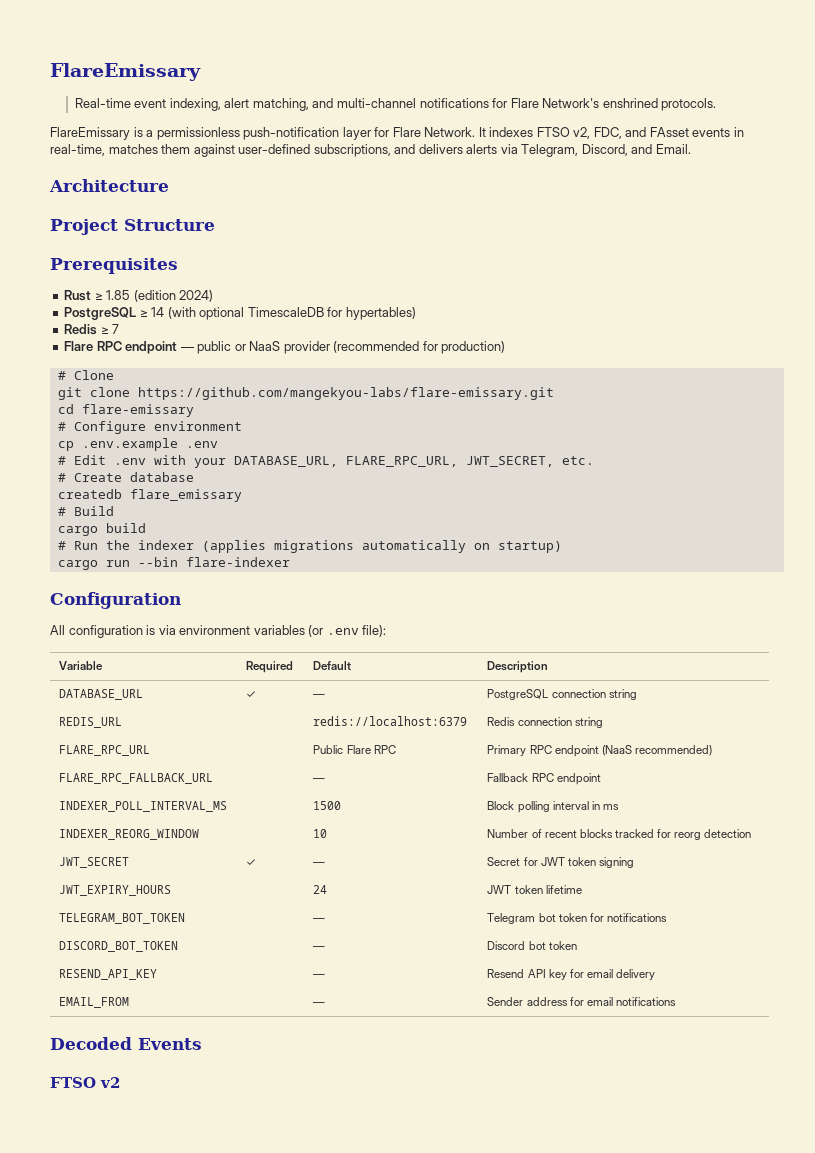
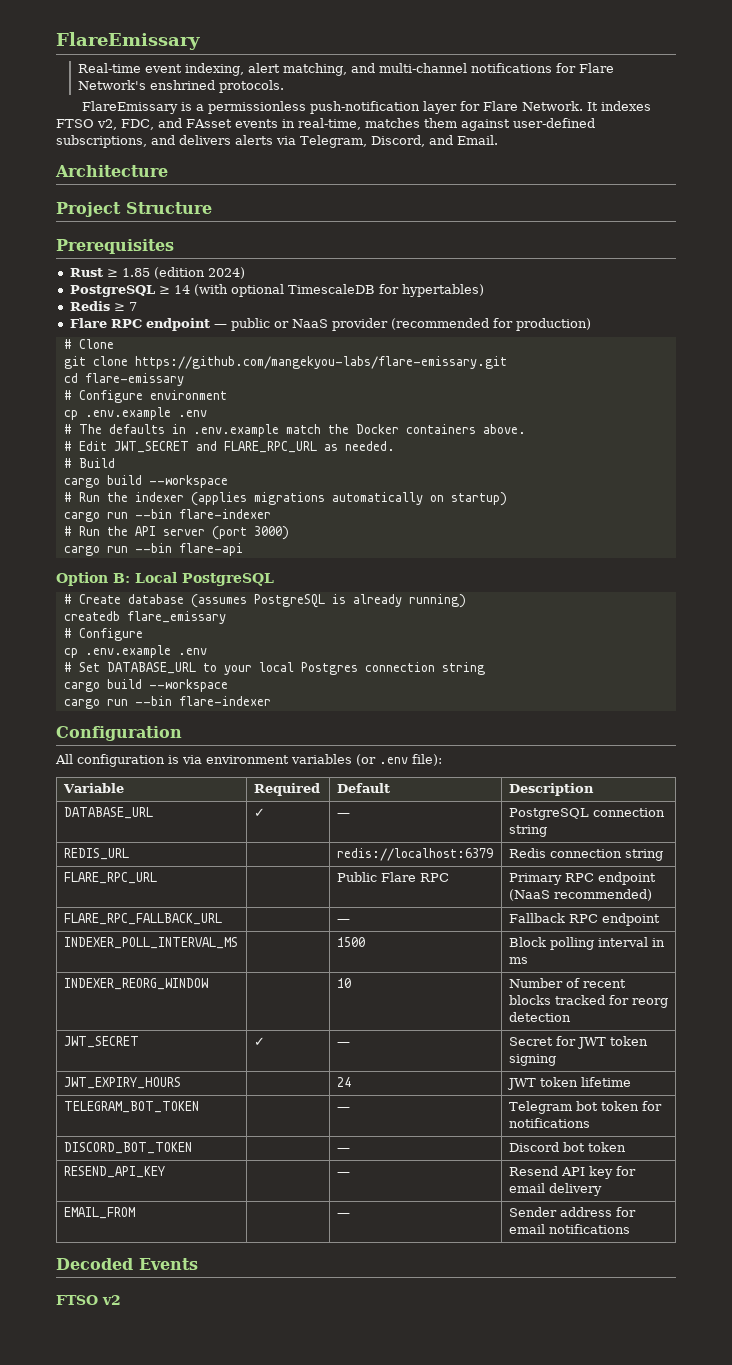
[73,455,594,468] [57,472,194,482] [57,489,242,502] Edit .env with your DATABASE_URL, FLARE_RPC_URL, JWT_SECRET, etc. // # Create database // createdb flare_emissary -> [78,424,526,437] [63,441,395,453] The defaults in .env.example match the Docker containers above. // # Edit JWT_SECRET and FLARE_RPC_URL as needed.
(146, 528) none -> [148,475,228,488] --workspace
(290, 562) none -> [63,526,289,540] [63,543,243,556] [56,572,274,586] [63,594,466,608] [63,611,226,624] [63,628,143,641] [63,645,207,658] [63,662,485,675] [63,679,228,692] [63,696,271,709] // # Run the API server (port 3000) // cargo run --bin flare-api // Option B: Local PostgreSQL // # Create database (assumes PostgreSQL is already running) // createdb flare_emissary // # Configure // cp .env.example .env // # Set DATABASE_URL to your local Postgres connection string // cargo build --workspace // cargo run --bin flare-indexer

